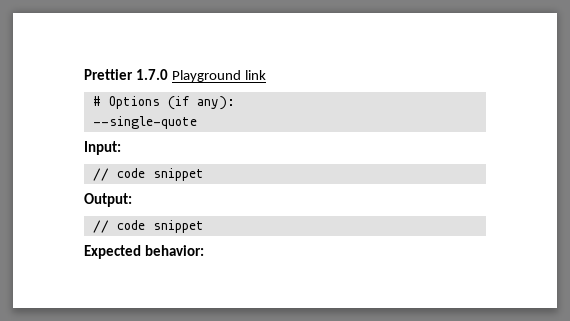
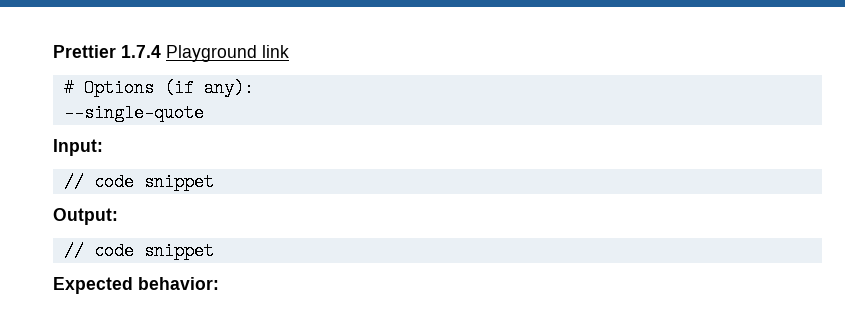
[135,69,168,80] 1.7.0 -> [121,45,161,58] 1.7.4

